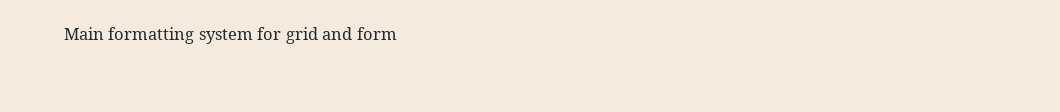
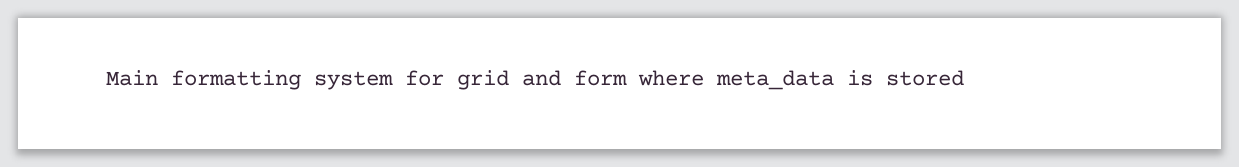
(397, 33) none -> [638,70,964,90] where meta_data is stored

